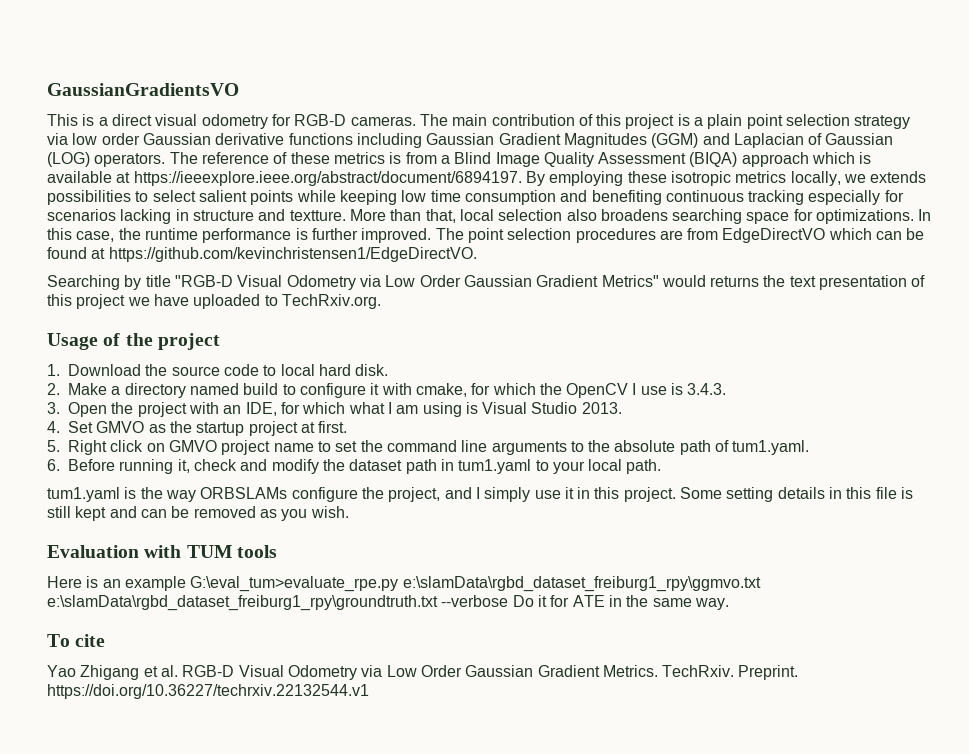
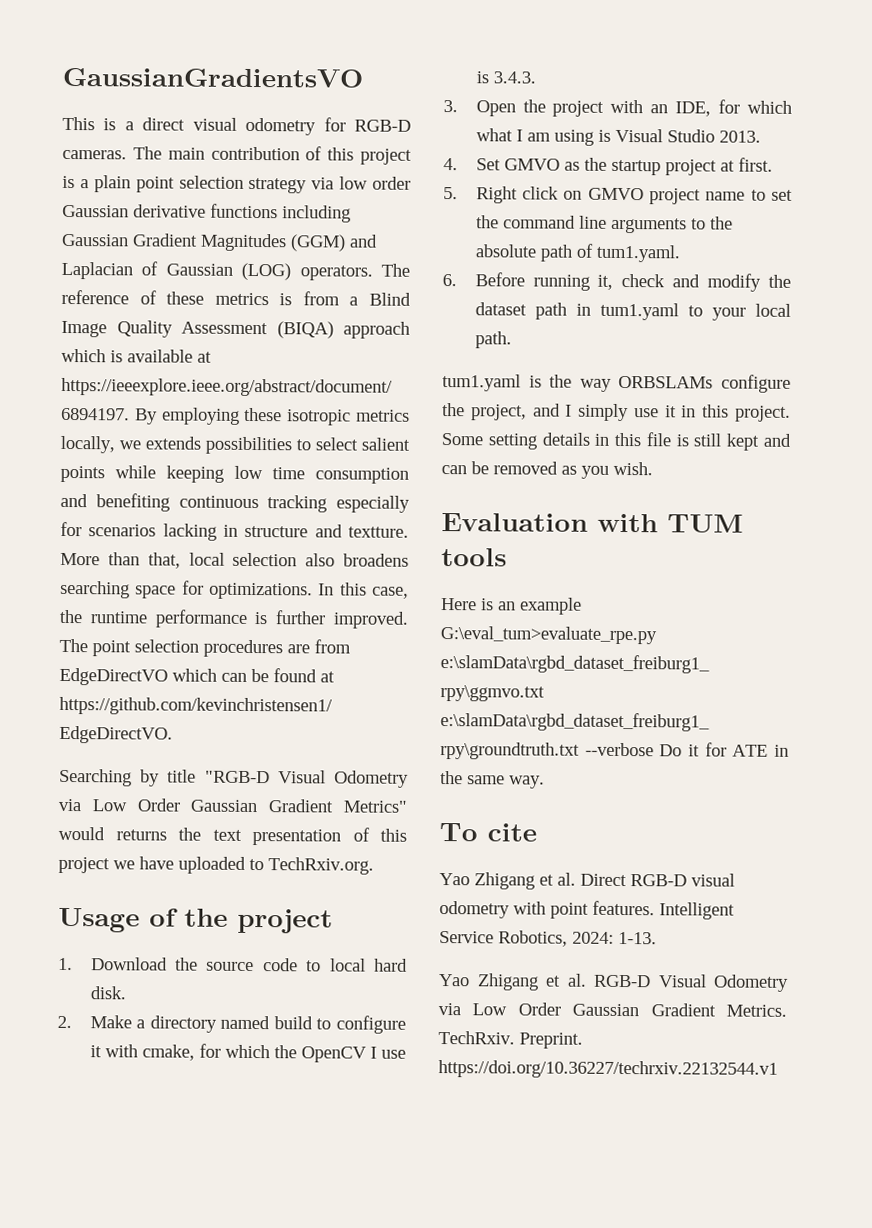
(106, 640) none -> [439,872,735,890] [439,900,735,920] [439,930,657,947] // Yao Zhigang et al. Direct RGB-D visual odometry with point features. Intelligent Service Robotics, 2024: 1-13.

